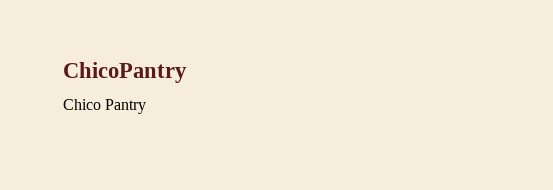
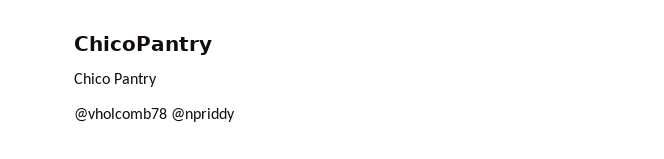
(147, 106) none -> [74,108,236,122] // @vholcomb78 @npriddy

